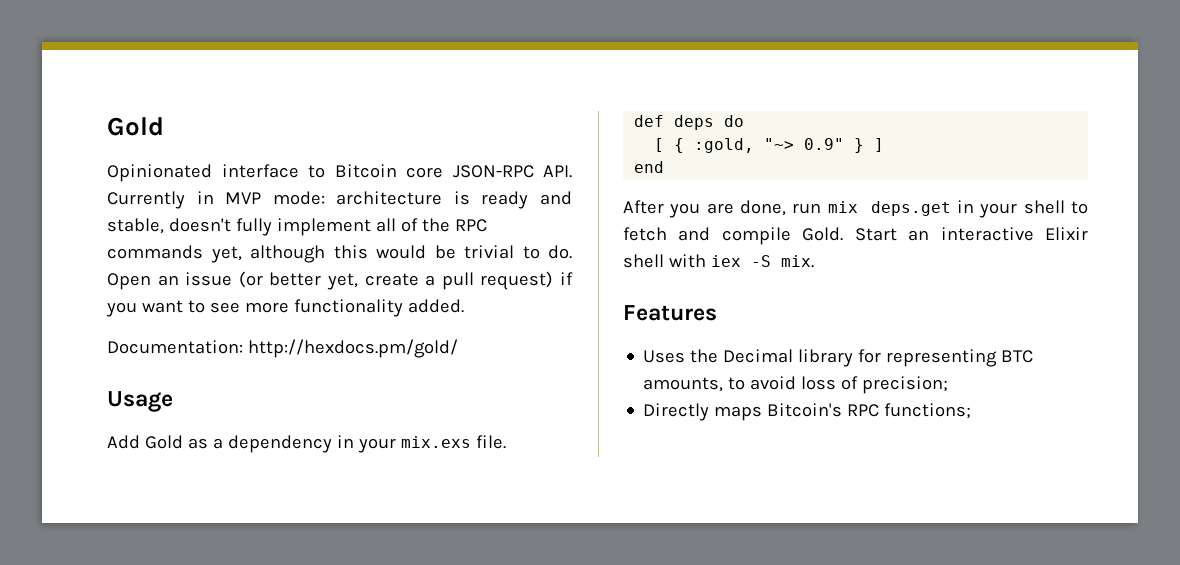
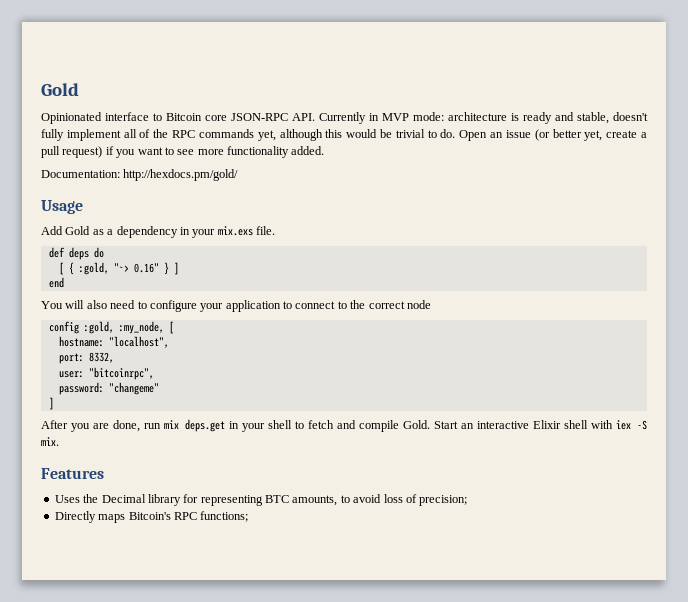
[804,138,845,150] 0.9" -> [133,263,159,273] 0.16"
(665, 167) none -> [41,300,431,312] [48,321,174,334] [58,336,169,348] [58,352,114,364] [58,367,154,380] [58,382,159,395] [48,397,54,410] // You will also need to configure your application to connect to the correct node // config :gold, :my_node, [ // hostname: "localhost", // port: 8332, // user: "bitcoinrpc", // password: "changeme" // ]

